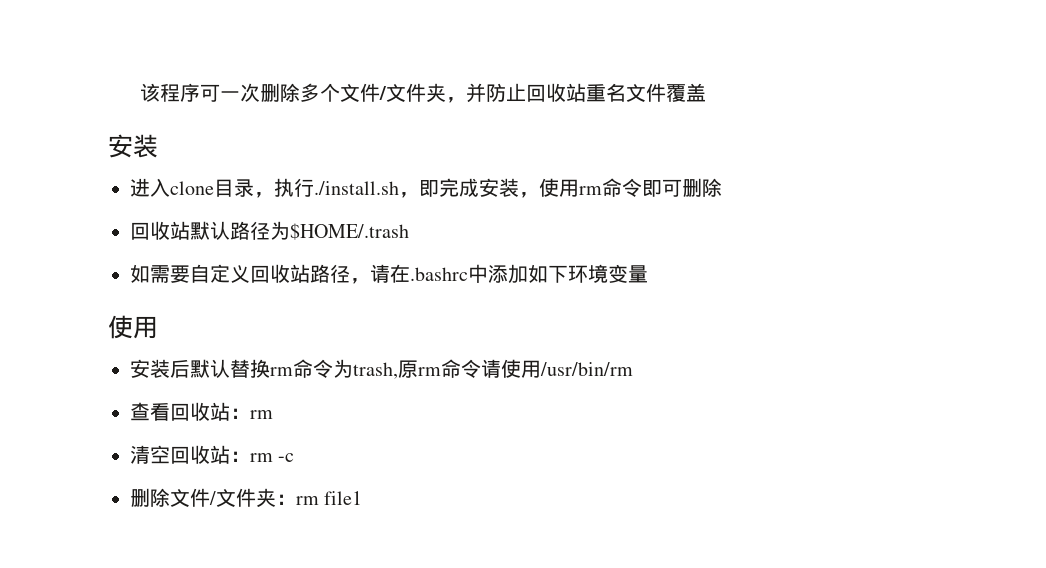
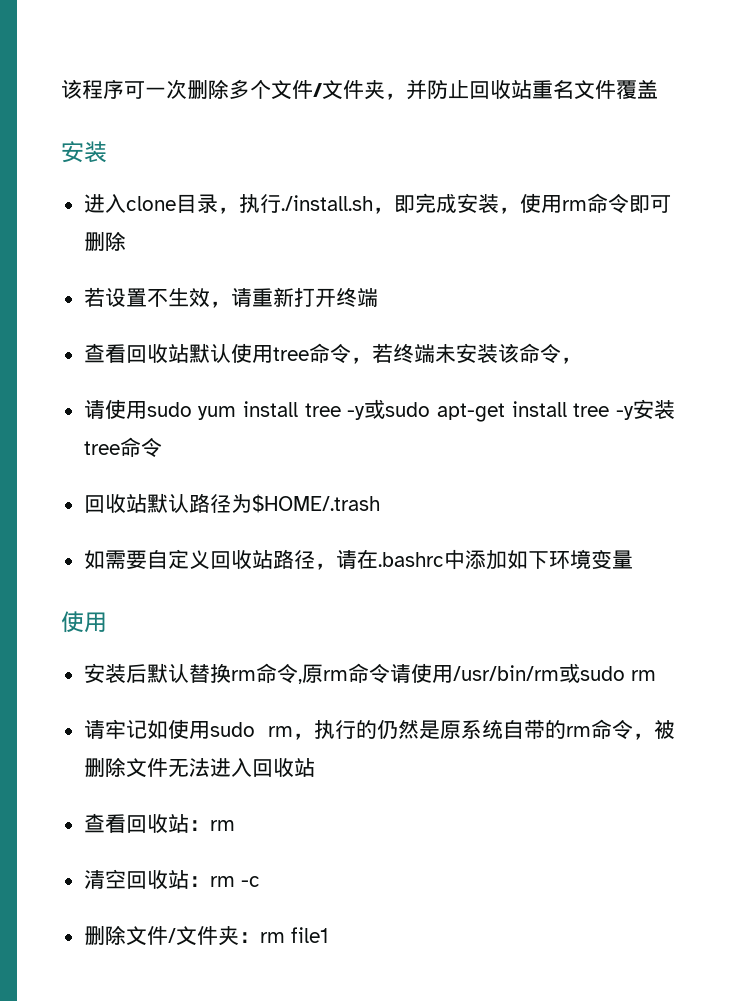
(722, 187) none -> [83,287,378,308] [83,343,582,364] [83,399,675,422] [83,437,162,458] // 若设置不生效，请重新打开终端 // 查看回收站默认使用tree命令，若终端未安装该命令， // 请使用sudo yum install tree -y或sudo apt-get install tree -y安装tree命令
[333,359,398,379] 为trash, -> [297,679,302,684] ,
(633, 369) none -> [558,663,656,683] [83,719,675,740] [83,757,315,778] 或sudo rm // 请牢记如使用sudo rm，执行的仍然是原系统自带的rm命令，被删除文件无法进入回收站

